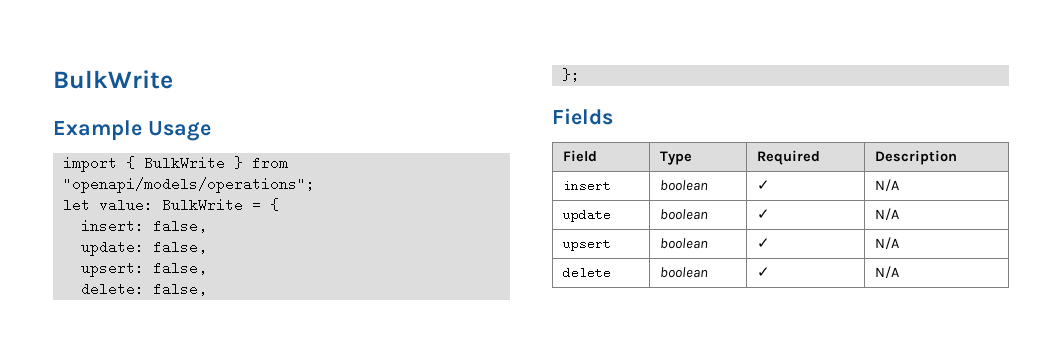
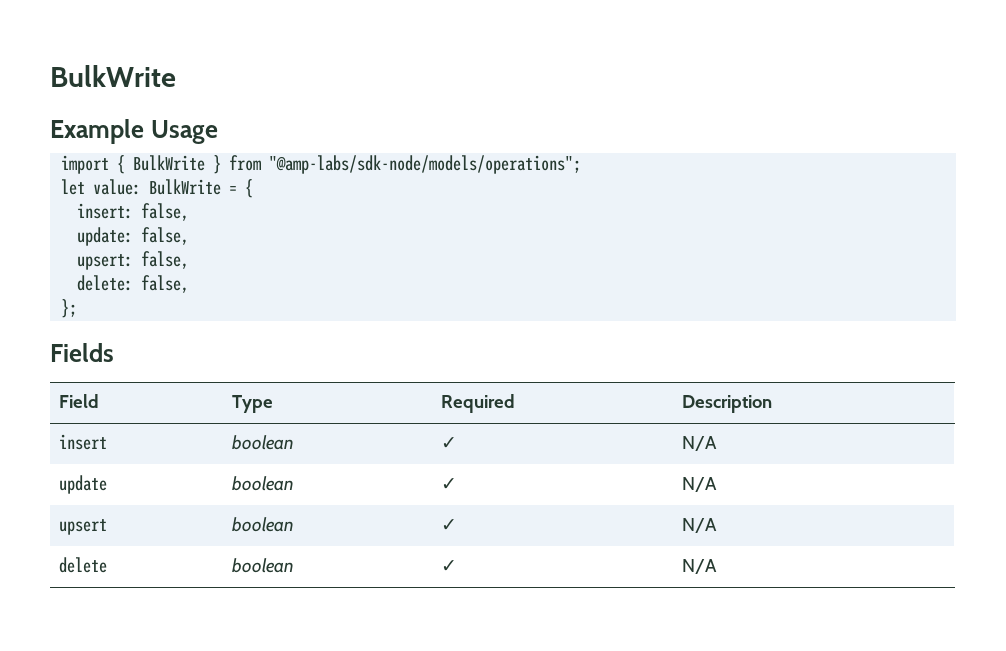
[62,177,315,193] "openapi/models/operations"; -> [269,155,582,174] "@amp-labs/sdk-node/models/operations";

